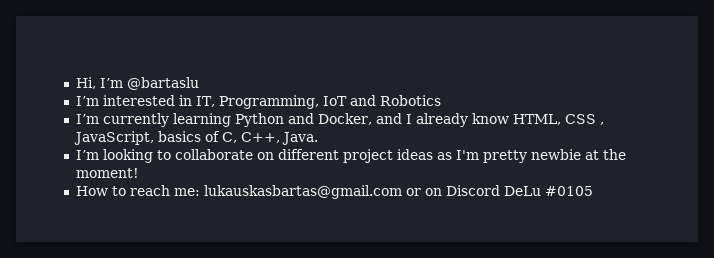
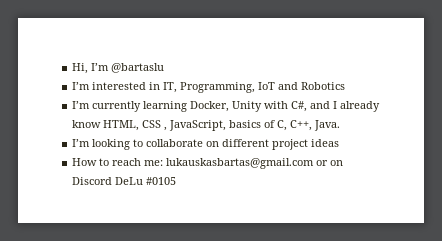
[234,113,372,127] Python and Docker, -> [190,101,308,112] Docker, Unity with C#,
[436,149,626,163] [75,168,139,178] as I'm pretty newbie at the moment! -> (340, 143) none

